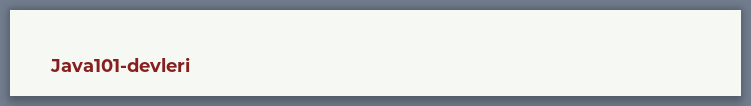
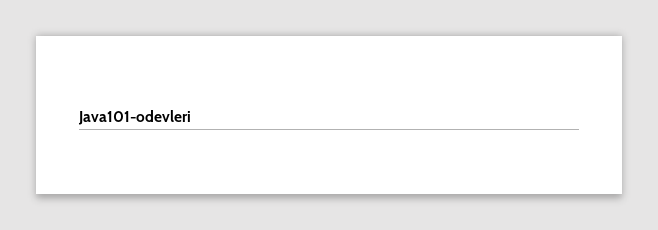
[50,57,190,72] Java101-devleri -> [78,110,191,125] Java101-odevleri

